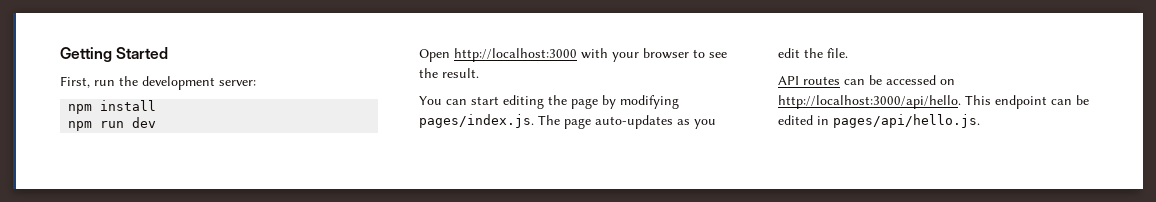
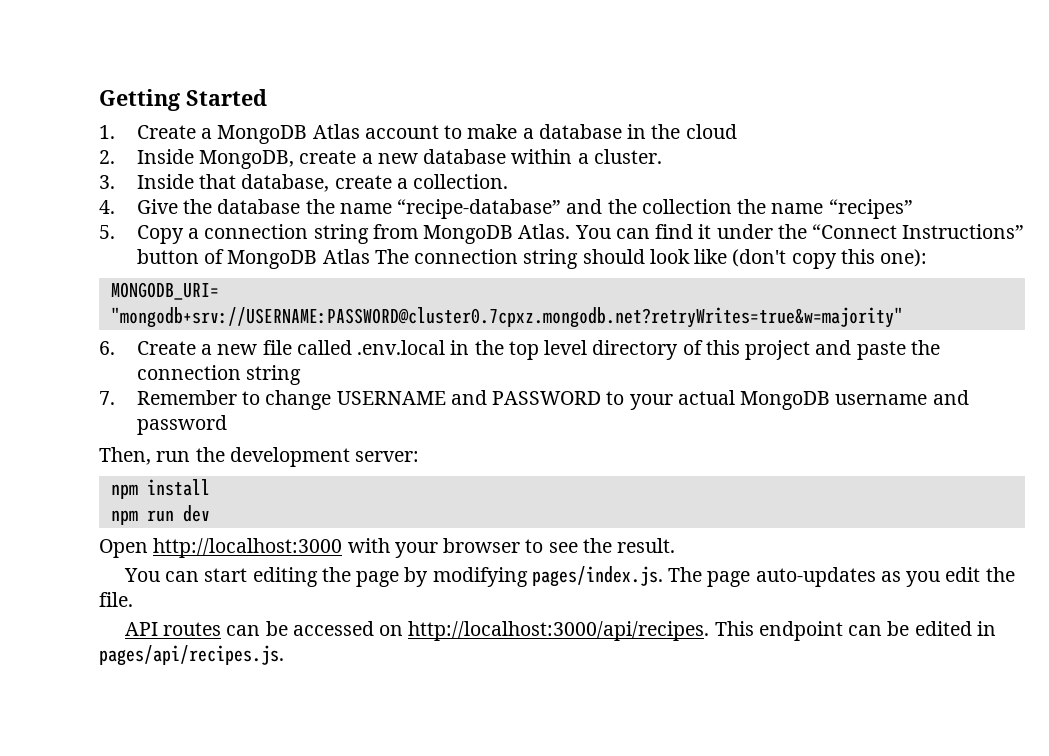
[60,76,90,88] First, -> [99,124,737,144] [99,149,662,169] [99,174,509,192] [99,199,913,219] [99,224,1025,244] [136,249,928,269] [110,282,219,300] [110,307,903,328] [99,340,941,360] [136,365,302,385] [99,390,969,410] [136,415,227,435] [99,447,151,465] 1. Create a MongoDB Atlas account to make a database in the cloud // 2. Inside MongoDB, create a new database within a cluster. // 3. Inside that database, create a collection. // 4. Give the database the name “recipe-database” and the collection the name “recipes” // 5. Copy a connection string from MongoDB Atlas. You can find it under the “Connect Instructions” button of MongoDB Atlas The connection string should look like (don't copy this one): // MONGODB_URI= "mongodb+srv://USERNAME:PASSWORD@cluster0.7cpxz.mongodb.net?retryWrites=true&w=majority" // 6. Create a new file called .env.local in the top level directory of this project and paste the connection string // 7. Remember to change USERNAME and PASSWORD to your actual MongoDB username and password // Then,
[778,95,961,109] http://localhost:3000/api/hello. -> [408,621,710,641] http://localhost:3000/api/recipes.
[833,114,980,128] pages/api/hello.js. -> [99,645,284,666] pages/api/recipes.js.

